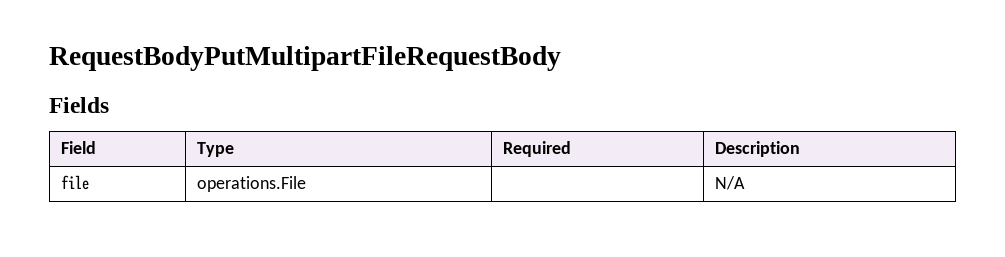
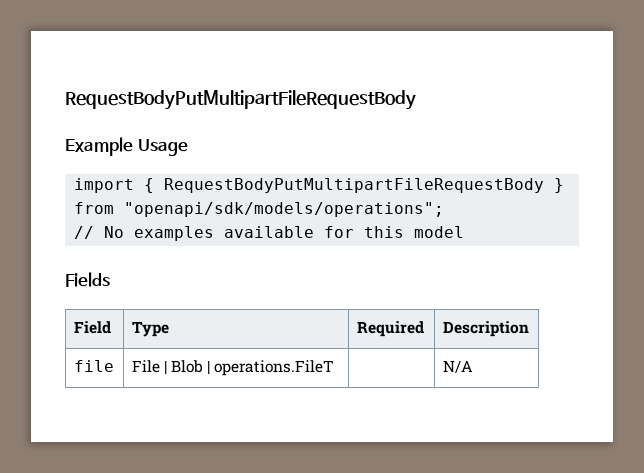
[49,46,561,71] RequestBodyPutMultipartFileRequestBody -> [65,90,416,110] [65,137,188,156] [74,178,565,193] [74,202,445,217] [74,226,465,241] RequestBodyPutMultipartFileRequestBody // Example Usage // import { RequestBodyPutMultipartFileRequestBody } from "openapi/sdk/models/operations"; // // No examples available for this model
[196,176,306,192] operations.File -> [131,360,335,376] File | Blob | operations.FileT

